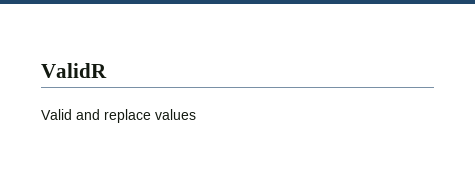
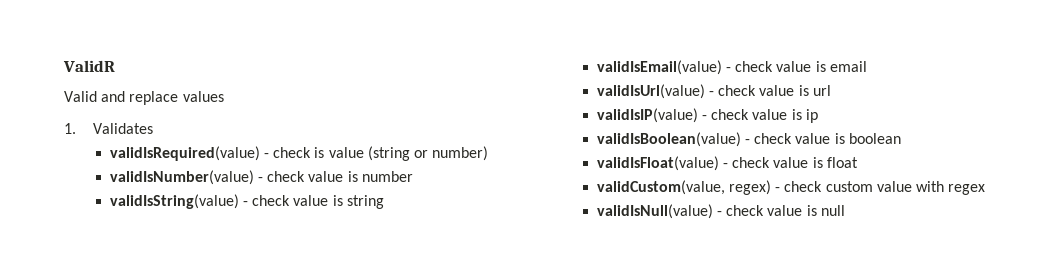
(196, 114) none -> [64,123,153,134] [109,146,489,161] [109,170,413,185] [109,194,384,209] [596,60,867,75] [596,84,831,99] [596,108,818,123] [596,132,901,147] [596,156,858,171] [596,180,986,195] [596,204,845,219] // 1. Validates // validIsRequired(value) - check is value (string or number) // validIsNumber(value) - check value is number // validIsString(value) - check value is string // validIsEmail(value) - check value is email // validIsUrl(value) - check value is url // validIsIP(value) - check value is ip // validIsBoolean(value) - check value is boolean // validIsFloat(value) - check value is float // validCustom(value, regex) - check custom value with regex // validIsNull(value) - check value is null

